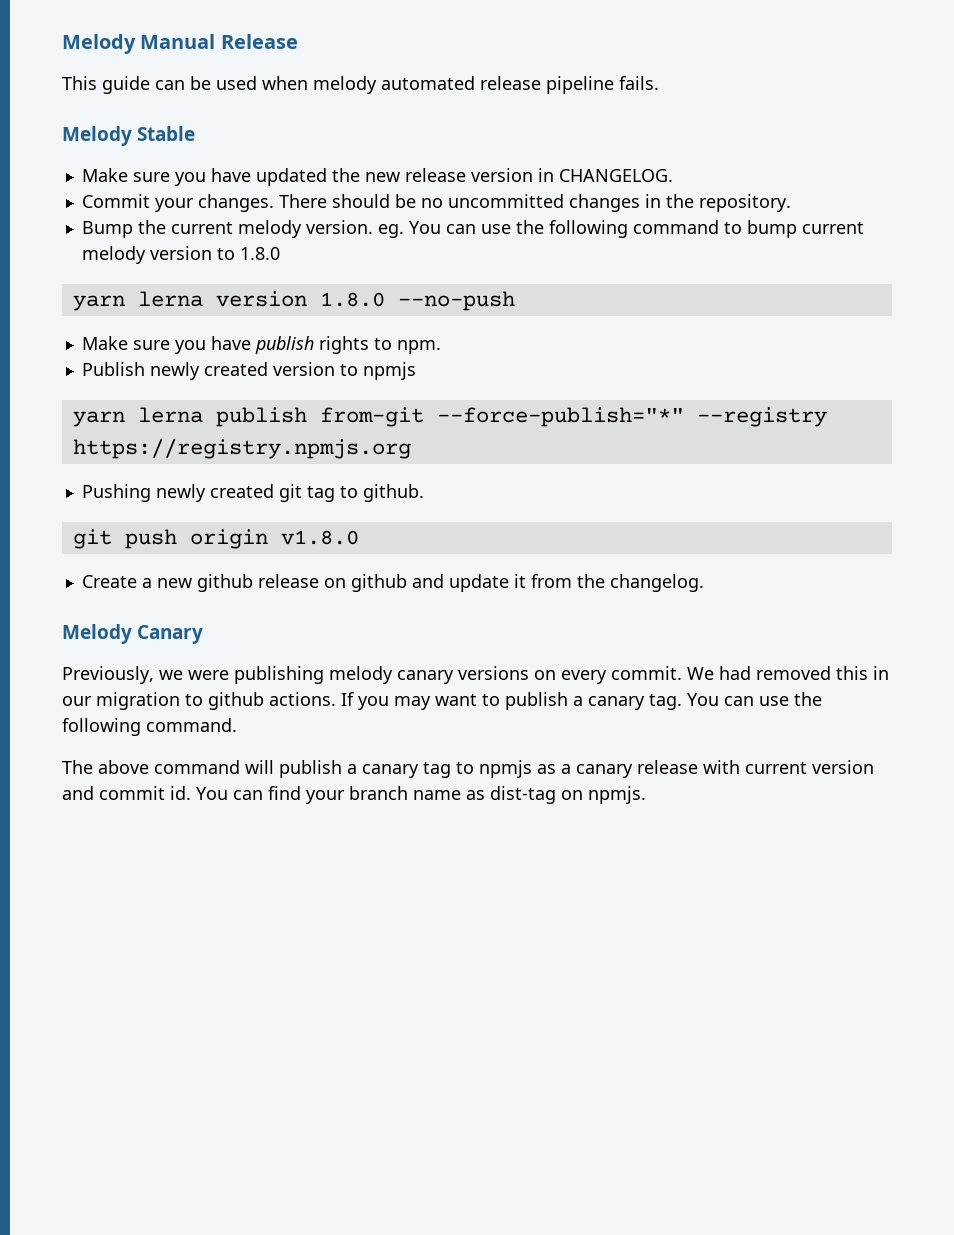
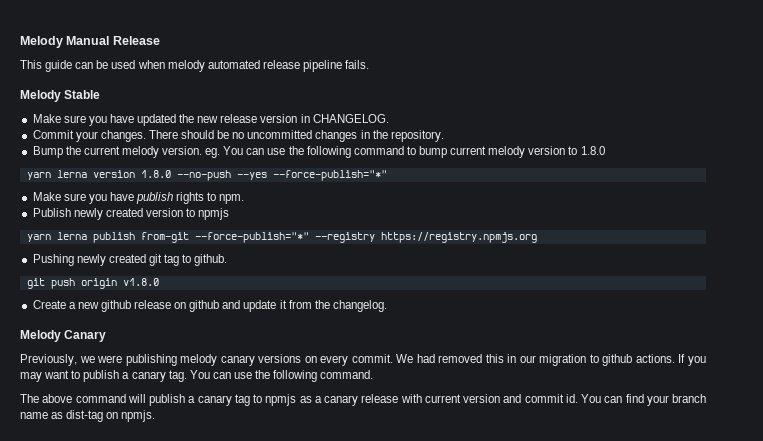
(515, 301) none -> [236,170,387,181] --yes --force-publish="*"

